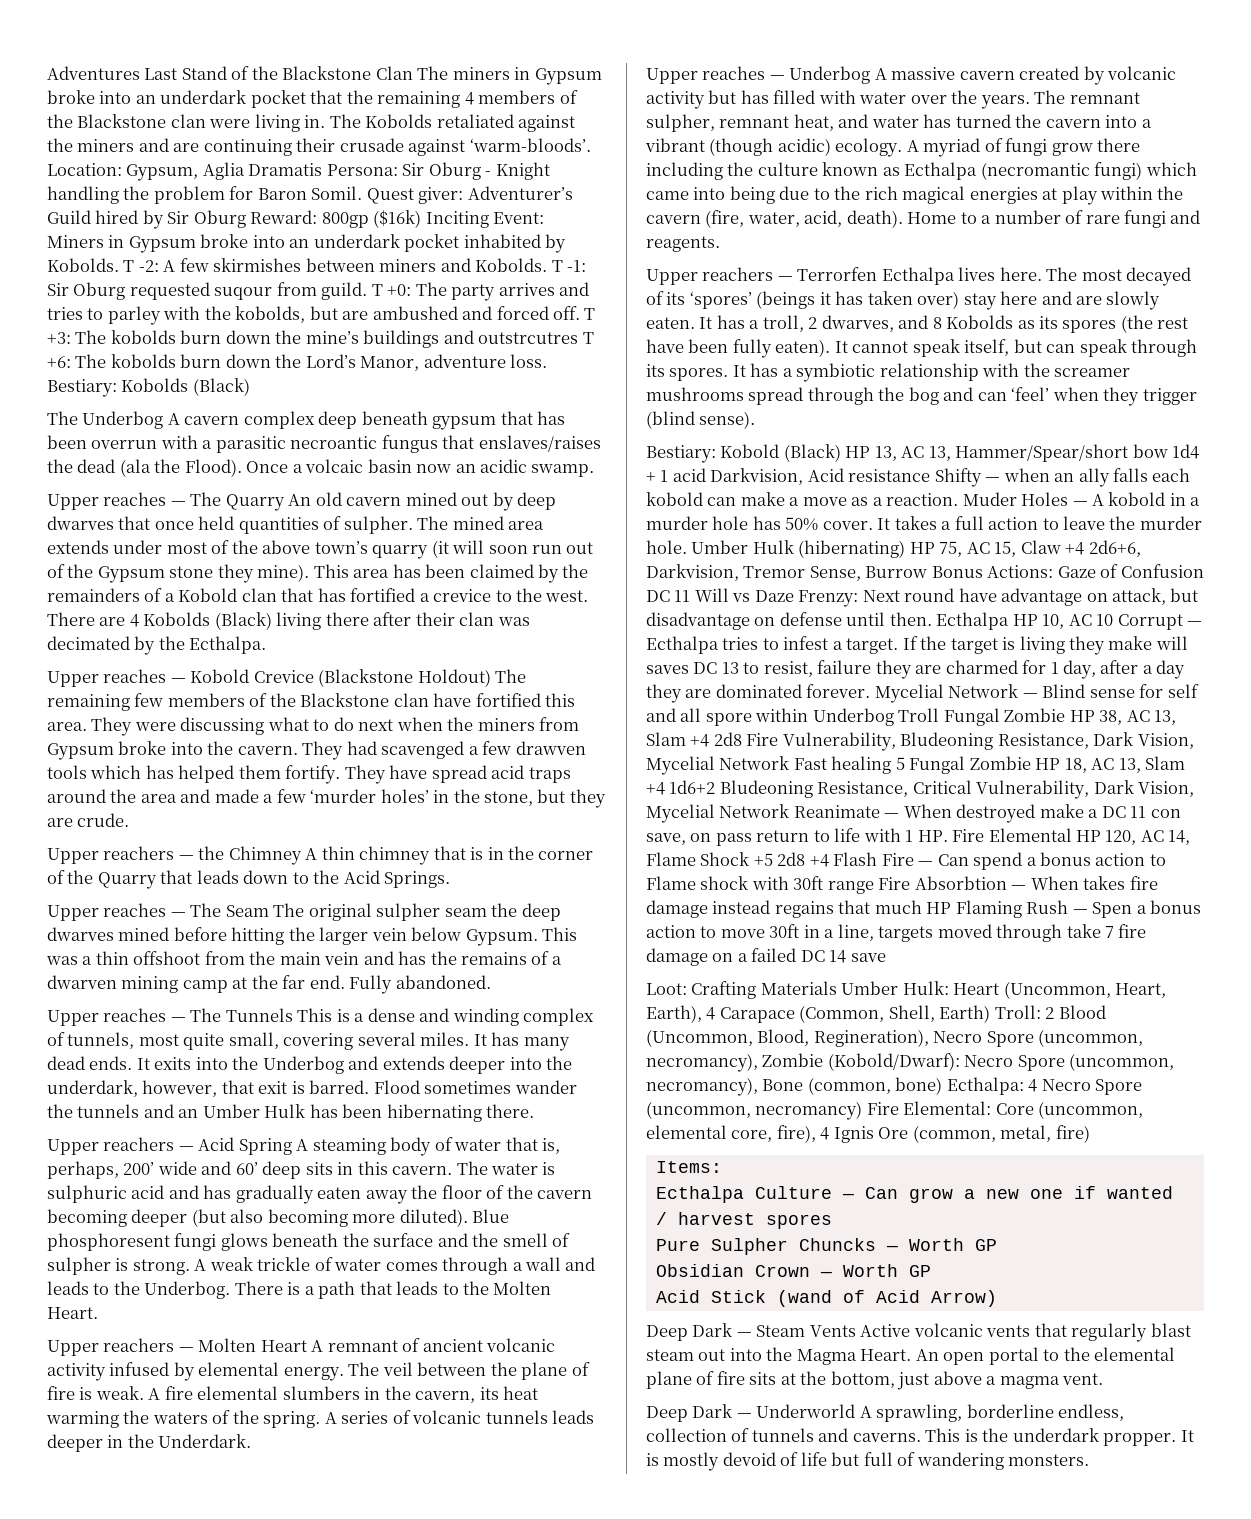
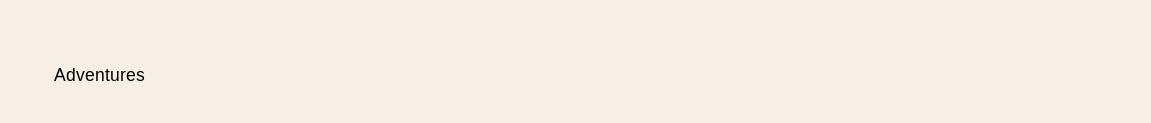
[144,66,602,85] [47,90,578,108] [47,114,576,132] [47,138,591,156] [47,162,550,181] [47,186,573,204] [47,210,545,229] [47,234,567,253] [47,258,587,272] [47,282,590,301] [47,306,596,325] [47,330,594,348] [47,354,548,371] [47,378,250,397] [47,411,566,430] [47,435,601,453] [47,459,595,477] [47,492,557,511] [47,516,545,534] [47,540,594,559] [47,564,589,583] [47,588,589,602] [47,612,530,630] [47,636,267,655] [47,669,527,687] [47,693,576,711] [47,717,580,736] [47,741,586,760] [47,765,571,784] [47,789,606,808] [47,813,130,827] [47,846,594,865] [47,870,451,889] [47,903,561,921] [47,927,578,946] [46,951,562,965] [47,975,491,994] [47,1008,595,1026] [47,1032,570,1051] [47,1056,573,1074] [47,1080,577,1097] [47,1104,535,1122] [47,1137,561,1156] [47,1161,556,1179] [47,1185,593,1204] [47,1209,510,1227] [47,1233,571,1251] [47,1257,596,1275] [47,1281,552,1299] [47,1307,98,1319] [47,1338,556,1356] [47,1362,590,1381] [47,1386,539,1403] [46,1410,595,1428] [47,1434,252,1452] [646,66,1177,85] [646,90,1140,109] [646,114,1152,132] [645,138,1141,157] [646,162,1197,180] [646,186,1184,205] [646,210,1201,228] [646,236,720,252] [646,267,1192,286] [646,291,1161,310] [646,315,1189,333] [646,339,1198,358] [646,363,1131,382] [646,387,1197,406] [646,411,756,429] [646,444,1200,463] [646,468,1191,487] [646,492,1201,506] [646,516,1202,531] [646,540,1141,558] [646,564,1204,581] [646,588,1199,607] [646,612,1203,630] [646,636,1188,655] [646,660,1186,679] [646,684,1199,703] [646,708,1177,726] [646,732,1194,751] [646,756,1186,775] [646,780,1195,799] [646,804,1181,823] [646,828,1191,846] [646,852,1166,870] [646,876,1158,894] [646,900,1202,918] [646,924,1147,942] [646,948,886,966] [646,981,1167,999] [646,1005,1106,1023] [646,1029,1144,1047] [646,1053,1175,1072] [646,1077,1143,1096] [646,1101,1144,1120] [646,1125,1090,1143] [655,1161,722,1173] [655,1186,1173,1203] [655,1212,832,1229] [655,1238,997,1255] [655,1264,931,1277] [655,1290,997,1307] [646,1323,1191,1342] [646,1347,1176,1365] [646,1371,1104,1390] [646,1404,1125,1422] [646,1428,1194,1446] [646,1452,1090,1471] Last Stand of the Blackstone Clan The miners in Gypsum broke into an underdark pocket that the remaining 4 members of the Blackstone clan were living in. The Kobolds retaliated against the miners and are continuing their crusade against ‘warm-bloods’. Location: Gypsum, Aglia Dramatis Persona: Sir Oburg - Knight handling the problem for Baron Somil. Quest giver: Adventurer’s Guild hired by Sir Oburg Reward: 800gp ($16k) Inciting Event: Miners in Gypsum broke into an underdark pocket inhabited by Kobolds. T -2: A few skirmishes between miners and Kobolds. T -1: Sir Oburg requested suqour from guild. T +0: The party arrives and tries to parley with the kobolds, but are ambushed and forced off. T +3: The kobolds burn down the mine’s buildings and outstrcutres T +6: The kobolds burn down the Lord’s Manor, adventure loss. Bestiary: Kobolds (Black) // The Underbog A cavern complex deep beneath gypsum that has been overrun with a parasitic necroantic fungus that enslaves/raises the dead (ala the Flood). Once a volcaic basin now an acidic swamp. // Upper reaches — The Quarry An old cavern mined out by deep dwarves that once held quantities of sulpher. The mined area extends under most of the above town’s quarry (it will soon run out of the Gypsum stone they mine). This area has been claimed by the remainders of a Kobold clan that has fortified a crevice to the west. There are 4 Kobolds (Black) living there after their clan was decimated by the Ecthalpa. // Upper reaches — Kobold Crevice (Blackstone Holdout) The remaining few members of the Blackstone clan have fortified this area. They were discussing what to do next when the miners from Gypsum broke into the cavern. They had scavenged a few drawven tools which has helped them fortify. They have spread acid traps around the area and made a few ‘murder holes’ in the stone, but they are crude. // Upper reachers — the Chimney A thin chimney that is in the corner of the Quarry that leads down to the Acid Springs. // Upper reaches — The Seam The original sulpher seam the deep dwarves mined before hitting the larger vein below Gypsum. This was a thin offshoot from the main vein and has the remains of a dwarven mining camp at the far end. Fully abandoned. // Upper reaches — The Tunnels This is a dense and winding complex of tunnels, most quite small, covering several miles. It has many dead ends. It exits into the Underbog and extends deeper into the underdark, however, that exit is barred. Flood sometimes wander the tunnels and an Umber Hulk has been hibernating there. // Upper reachers — Acid Spring A steaming body of water that is, perhaps, 200’ wide and 60’ deep sits in this cavern. The water is sulphuric acid and has gradually eaten away the floor of the cavern becoming deeper (but also becoming more diluted). Blue phosphoresent fungi glows beneath the surface and the smell of sulpher is strong. A weak trickle of water comes through a wall and leads to the Underbog. There is a path that leads to the Molten Heart. // Upper reachers — Molten Heart A remnant of ancient volcanic activity infused by elemental energy. The veil between the plane of fire is weak. A fire elemental slumbers in the cavern, its heat warming the waters of the spring. A series of volcanic tunnels leads deeper in the Underdark. // Upper reaches — Underbog A massive cavern created by volcanic activity but has filled with water over the years. The remnant sulpher, remnant heat, and water has turned the cavern into a vibrant (though acidic) ecology. A myriad of fungi grow there including the culture known as Ecthalpa (necromantic fungi) which came into being due to the rich magical energies at play within the cavern (fire, water, acid, death). Home to a number of rare fungi and reagents. // Upper reachers — Terrorfen Ecthalpa lives here. The most decayed of its ‘spores’ (beings it has taken over) stay here and are slowly eaten. It has a troll, 2 dwarves, and 8 Kobolds as its spores (the rest have been fully eaten). It cannot speak itself, but can speak through its spores. It has a symbiotic relationship with the screamer mushrooms spread through the bog and can ‘feel’ when they trigger (blind sense). // Bestiary: Kobold (Black) HP 13, AC 13, Hammer/Spear/short bow 1d4 + 1 acid Darkvision, Acid resistance Shifty — when an ally falls each kobold can make a move as a reaction. Muder Holes — A kobold in a murder hole has 50% cover. It takes a full action to leave the murder hole. Umber Hulk (hibernating) HP 75, AC 15, Claw +4 2d6+6, Darkvision, Tremor Sense, Burrow Bonus Actions: Gaze of Confusion DC 11 Will vs Daze Frenzy: Next round have advantage on attack, but disadvantage on defense until then. Ecthalpa HP 10, AC 10 Corrupt — Ecthalpa tries to infest a target. If the target is living they make will saves DC 13 to resist, failure they are charmed for 1 day, after a day they are dominated forever. Mycelial Network — Blind sense for self and all spore within Underbog Troll Fungal Zombie HP 38, AC 13, Slam +4 2d8 Fire Vulnerability, Bludeoning Resistance, Dark Vision, Mycelial Network Fast healing 5 Fungal Zombie HP 18, AC 13, Slam +4 1d6+2 Bludeoning Resistance, Critical Vulnerability, Dark Vision, Mycelial Network Reanimate — When destroyed make a DC 11 con save, on pass return to life with 1 HP. Fire Elemental HP 120, AC 14, Flame Shock +5 2d8 +4 Flash Fire — Can spend a bonus action to Flame shock with 30ft range Fire Absorbtion — When takes fire damage instead regains that much HP Flaming Rush — Spen a bonus action to move 30ft in a line, targets moved through take 7 fire damage on a failed DC 14 save // Loot: Crafting Materials Umber Hulk: Heart (Uncommon, Heart, Earth), 4 Carapace (Common, Shell, Earth) Troll: 2 Blood (Uncommon, Blood, Regineration), Necro Spore (uncommon, necromancy), Zombie (Kobold/Dwarf): Necro Spore (uncommon, necromancy), Bone (common, bone) Ecthalpa: 4 Necro Spore (uncommon, necromancy) Fire Elemental: Core (uncommon, elemental core, fire), 4 Ignis Ore (common, metal, fire) // Items: // Ecthalpa Culture — Can grow a new one if wanted / harvest spores // Pure Sulpher Chuncks — Worth GP // Obsidian Crown — Worth GP // Acid Stick (wand of Acid Arrow) // Deep Dark — Steam Vents Active volcanic vents that regularly blast steam out into the Magma Heart. An open portal to the elemental plane of fire sits at the bottom, just above a magma vent. // Deep Dark — Underworld A sprawling, borderline endless, collection of tunnels and caverns. This is the underdark propper. It is mostly devoid of life but full of wandering monsters. -> (145, 74) none

